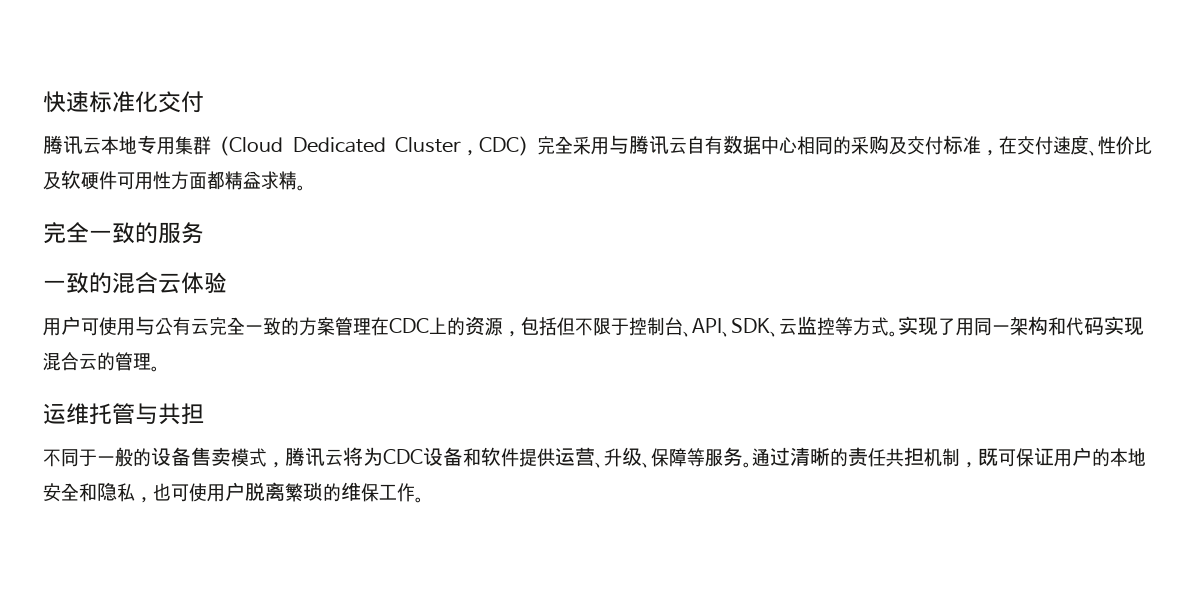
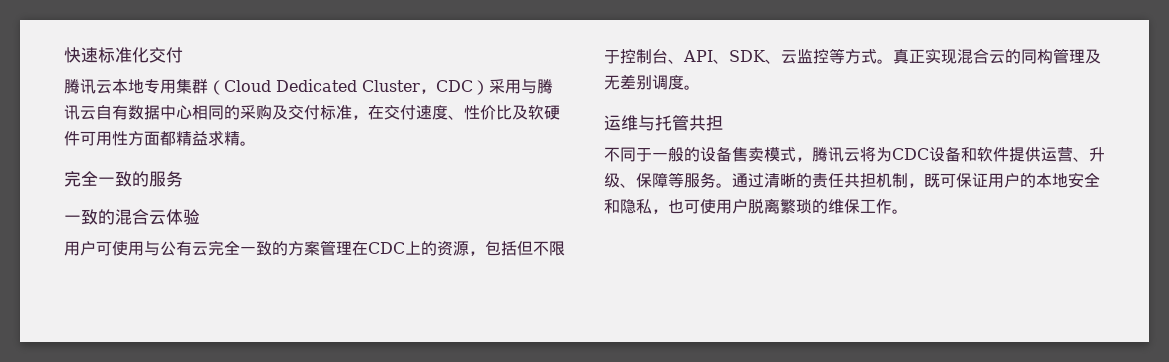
[537,136,573,155] 完全 -> (489, 87) none
[898,316,1144,336] [43,352,151,371] 实现了用同一架构和代码实现混合云的管理 -> [893,48,1101,64] [604,74,684,90] 真正实现混合云的同构管理及无差别调度
[89,403,158,425] 托管与 -> [638,115,689,131] 与托管

